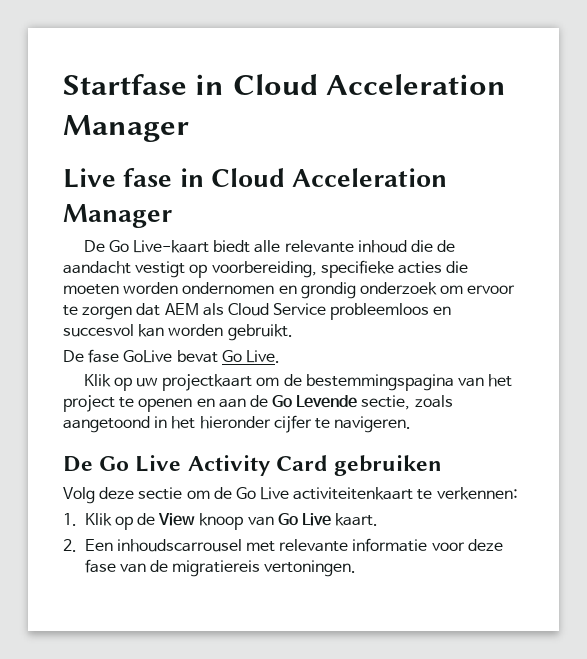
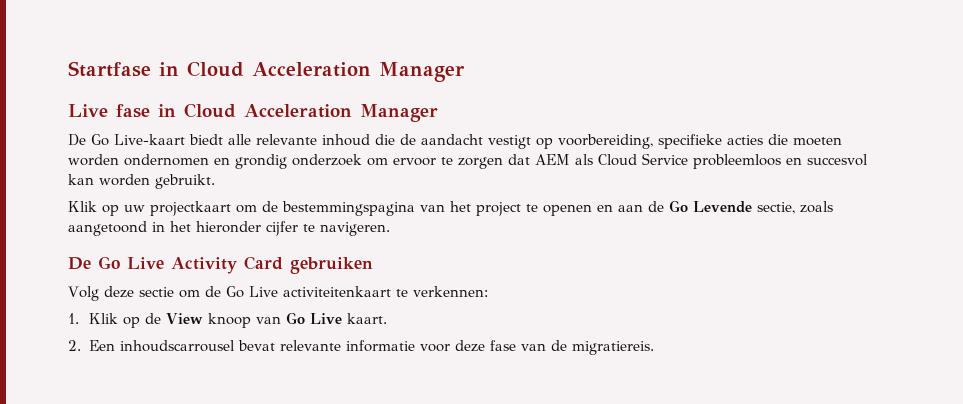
[63,349,280,363] // De fase GoLive bevat Go Live. -> (215, 181) none
[246,541,276,552] met -> [238,340,276,351] bevat
[172,560,357,577] migratiereis vertoningen. -> [572,341,655,355] migratiereis.

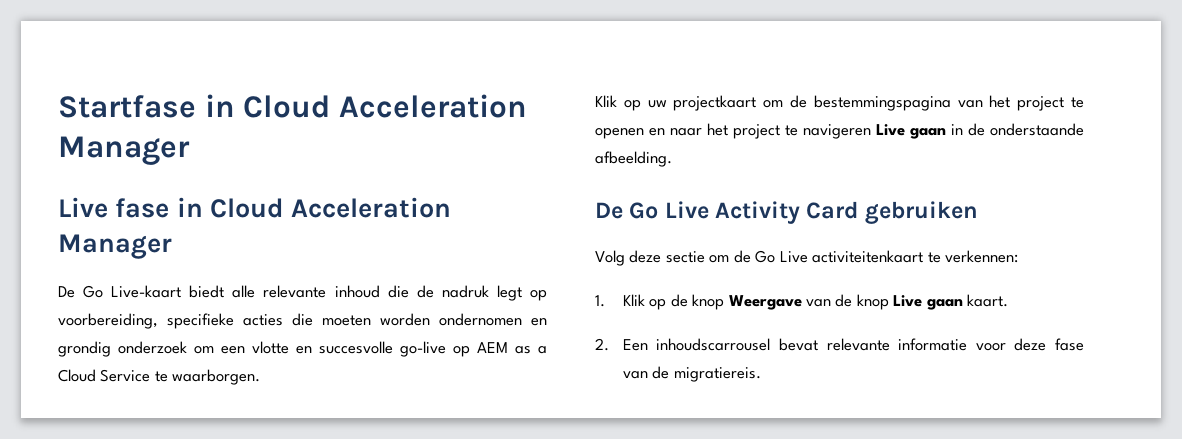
[421,134,531,149] aandacht vestigt -> [441,285,522,301] nadruk legt
[393,153,868,169] [68,174,215,189] ervoor te zorgen dat AEM als Cloud Service probleemloos en succesvol kan worden gebruikt. -> [221,341,547,357] [58,369,261,385] een vlotte en succesvolle go-live op AEM as a Cloud Service te waarborgen.
[618,200,833,214] [68,221,390,236] aan de Go Levende sectie, zoals aangetoond in het hieronder cijfer te navigeren. -> [670,123,1084,139] [595,151,672,167] naar het project te navigeren Live gaan in de onderstaande afbeelding.
[166,312,343,328] View knoop van Go Live -> [692,294,963,310] knop Weergave van de knop Live gaan

